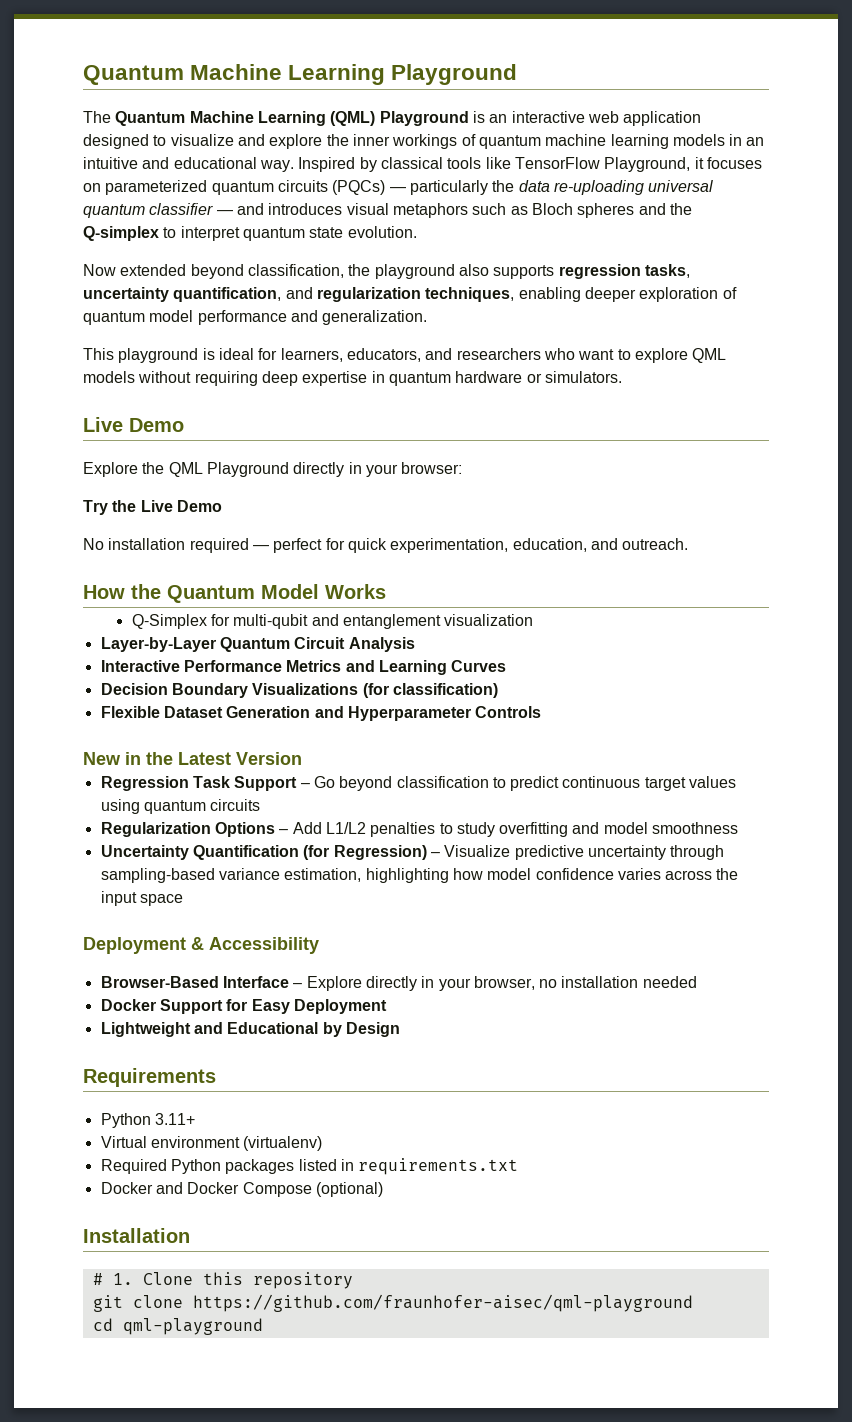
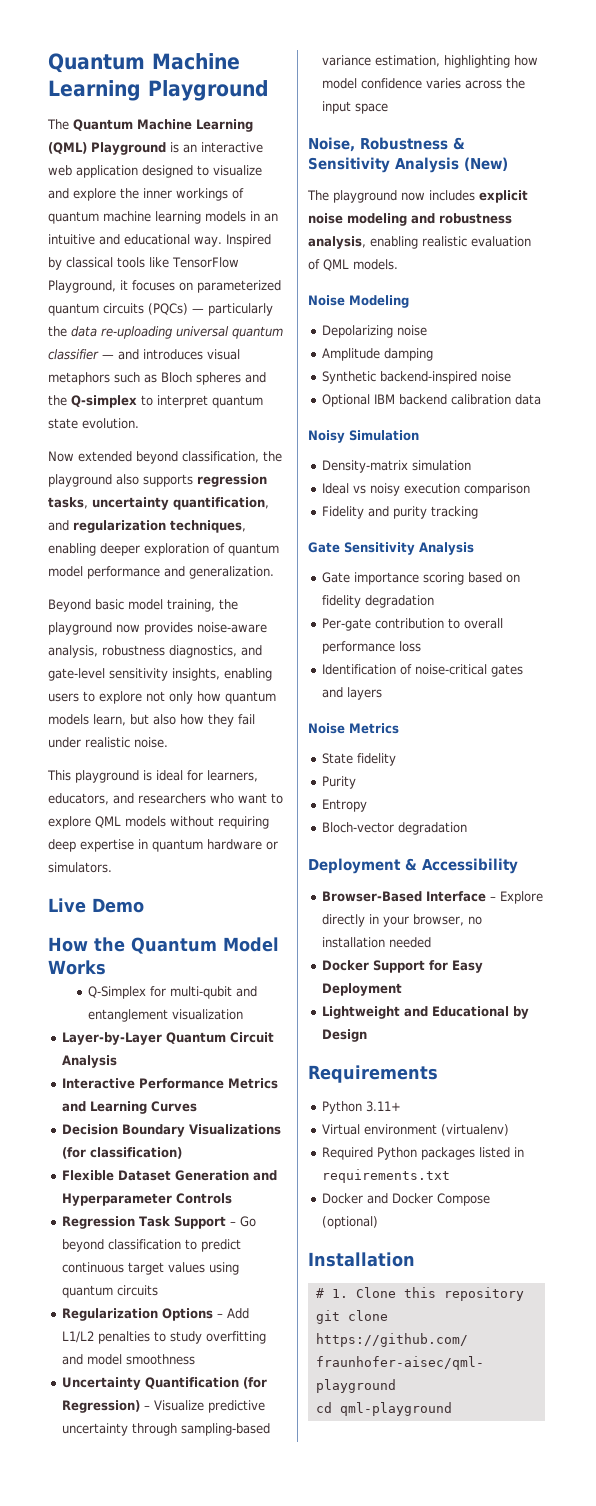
(428, 317) none -> [48,599,238,612] [48,622,267,635] [48,645,262,658] [48,668,272,681] [48,691,276,704] [48,714,255,727] [48,737,168,748] // Beyond basic model training, the playground now provides noise-aware analysis, robustness diagnostics, and gate-level sensitivity insights, enabling users to explore not only how quantum models learn, but also how they fail under realistic noise.
[83,462,463,477] [83,500,222,515] [83,538,689,553] // Explore the QML Playground directly in your browser: // Try the Live Demo // No installation required — perfect for quick experimentation, education, and outreach. -> (144, 905) none
[83,752,302,765] // New in the Latest Version -> (233, 1198) none
(183, 900) none -> [308,137,465,152] [308,157,508,173] [307,190,528,203] [308,213,512,226] [308,236,531,249] [308,259,398,271] [308,295,409,308] [322,325,428,338] [322,348,434,361] [322,371,512,384] [322,394,542,407] [308,430,419,443] [322,460,472,473] [322,483,531,496] [322,506,479,519] [308,542,474,555] [322,572,521,585] [322,595,435,608] [322,618,504,631] [322,641,422,654] [322,664,524,677] [322,687,383,700] [308,723,399,734] [322,753,397,766] [322,776,357,789] [322,799,368,812] [322,822,468,835] // Noise, Robustness & Sensitivity Analysis (New) // The playground now includes explicit noise modeling and robustness analysis, enabling realistic evaluation of QML models. // Noise Modeling // Depolarizing noise // Amplitude damping // Synthetic backend-inspired noise // Optional IBM backend calibration data // Noisy Simulation // Density-matrix simulation // Ideal vs noisy execution comparison // Fidelity and purity tracking // Gate Sensitivity Analysis // Gate importance scoring based on fidelity degradation // Per-gate contribution to overall performance loss // Identification of noise-critical gates and layers // Noise Metrics // State fidelity // Purity // Entropy // Bloch-vector degradation

